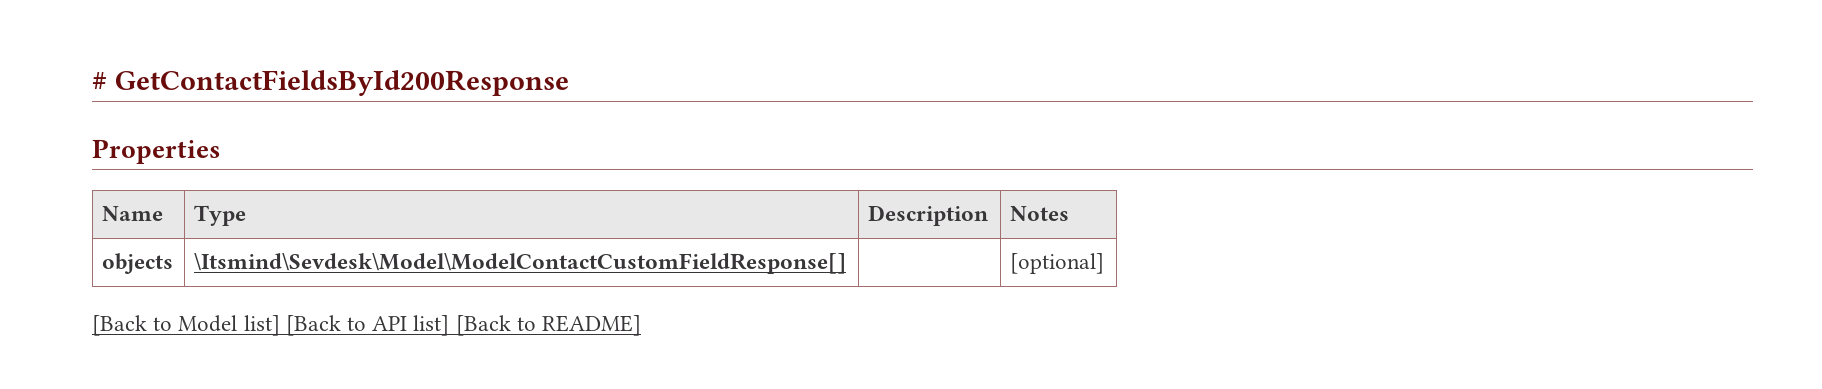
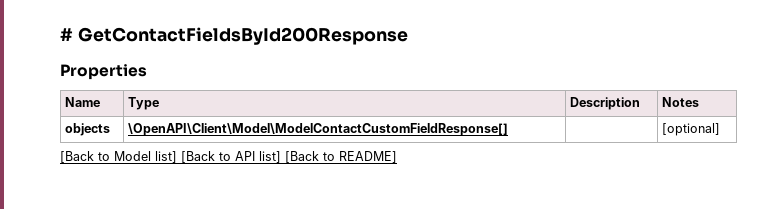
[194,253,847,274] \Itsmind\Sevdesk\Model\ModelContactCustomFieldResponse[] -> [128,123,509,136] \OpenAPI\Client\Model\ModelContactCustomFieldResponse[]

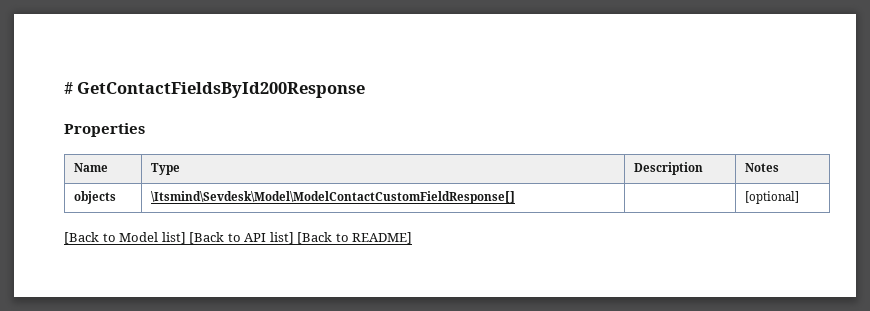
[128,123,509,136] \OpenAPI\Client\Model\ModelContactCustomFieldResponse[] -> [150,191,515,204] \Itsmind\Sevdesk\Model\ModelContactCustomFieldResponse[]

